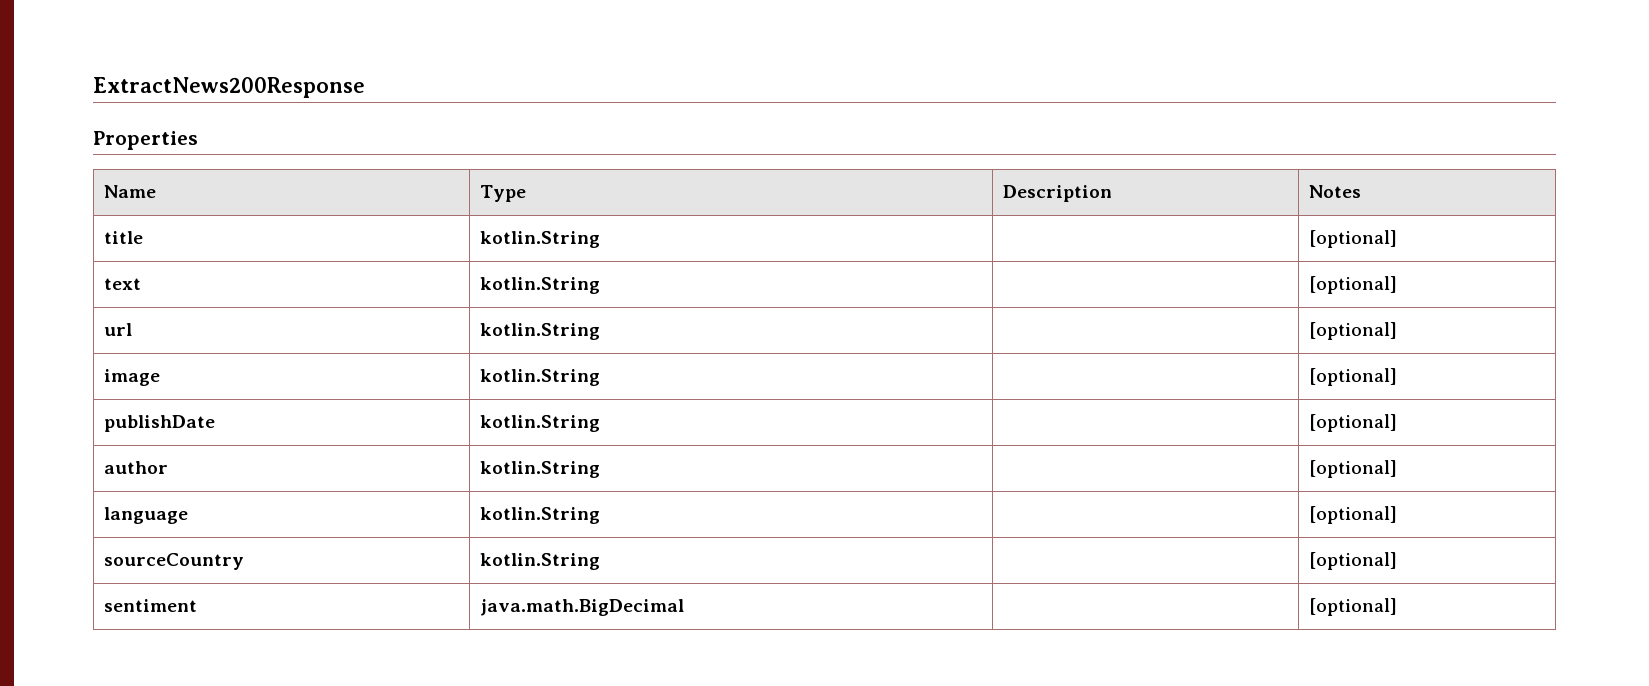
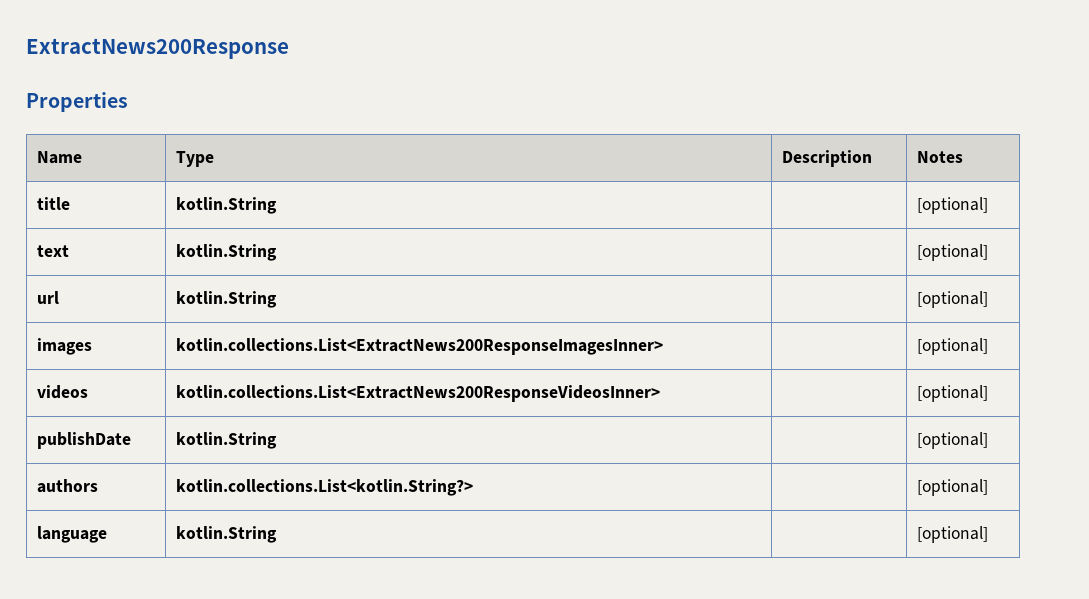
[104,369,161,386] [480,369,601,386] image | kotlin.String -> [37,338,93,355] [176,338,664,355] [917,338,989,355] [37,385,89,399] [176,385,661,402] images | kotlin.collections.List<ExtractNews200ResponseImagesInner> | | [optional] // videos | kotlin.collections.List<ExtractNews200ResponseVideosInner>
[104,461,169,474] [480,461,601,478] author | kotlin.String -> [37,479,99,493] [176,479,474,496] authors | kotlin.collections.List<kotlin.String?>
[104,553,245,570] [480,553,601,570] [1309,552,1398,570] [104,599,198,612] [480,599,685,616] [1309,598,1398,616] // sourceCountry | kotlin.String | | [optional] // sentiment | java.math.BigDecimal | | [optional] -> (989, 534) none

